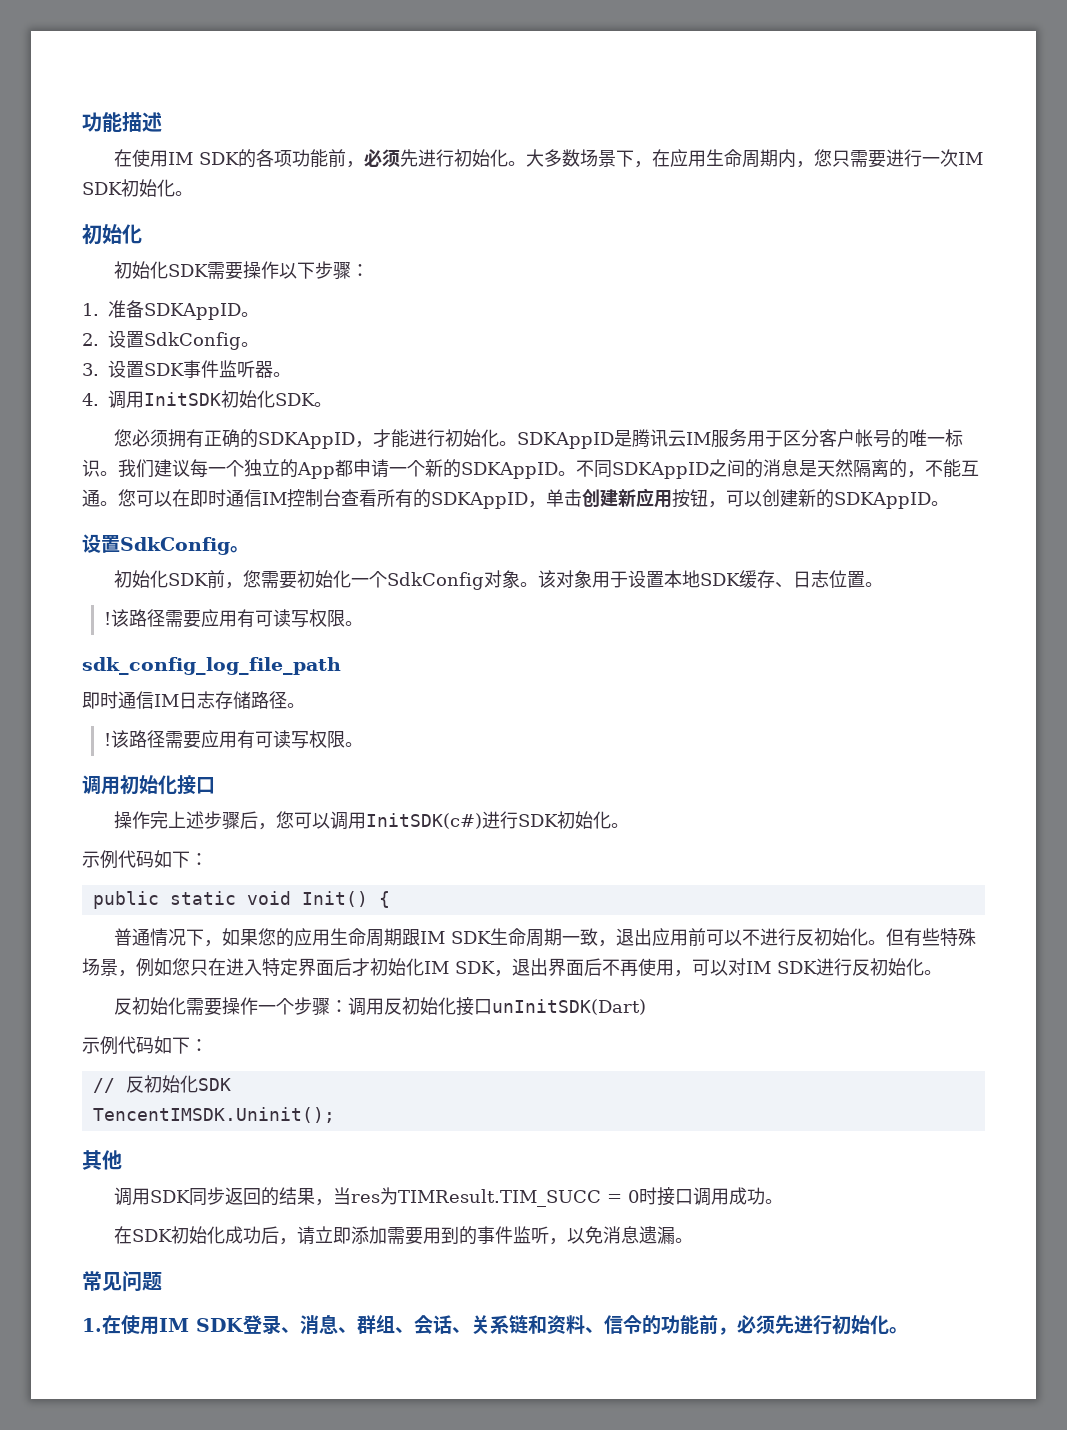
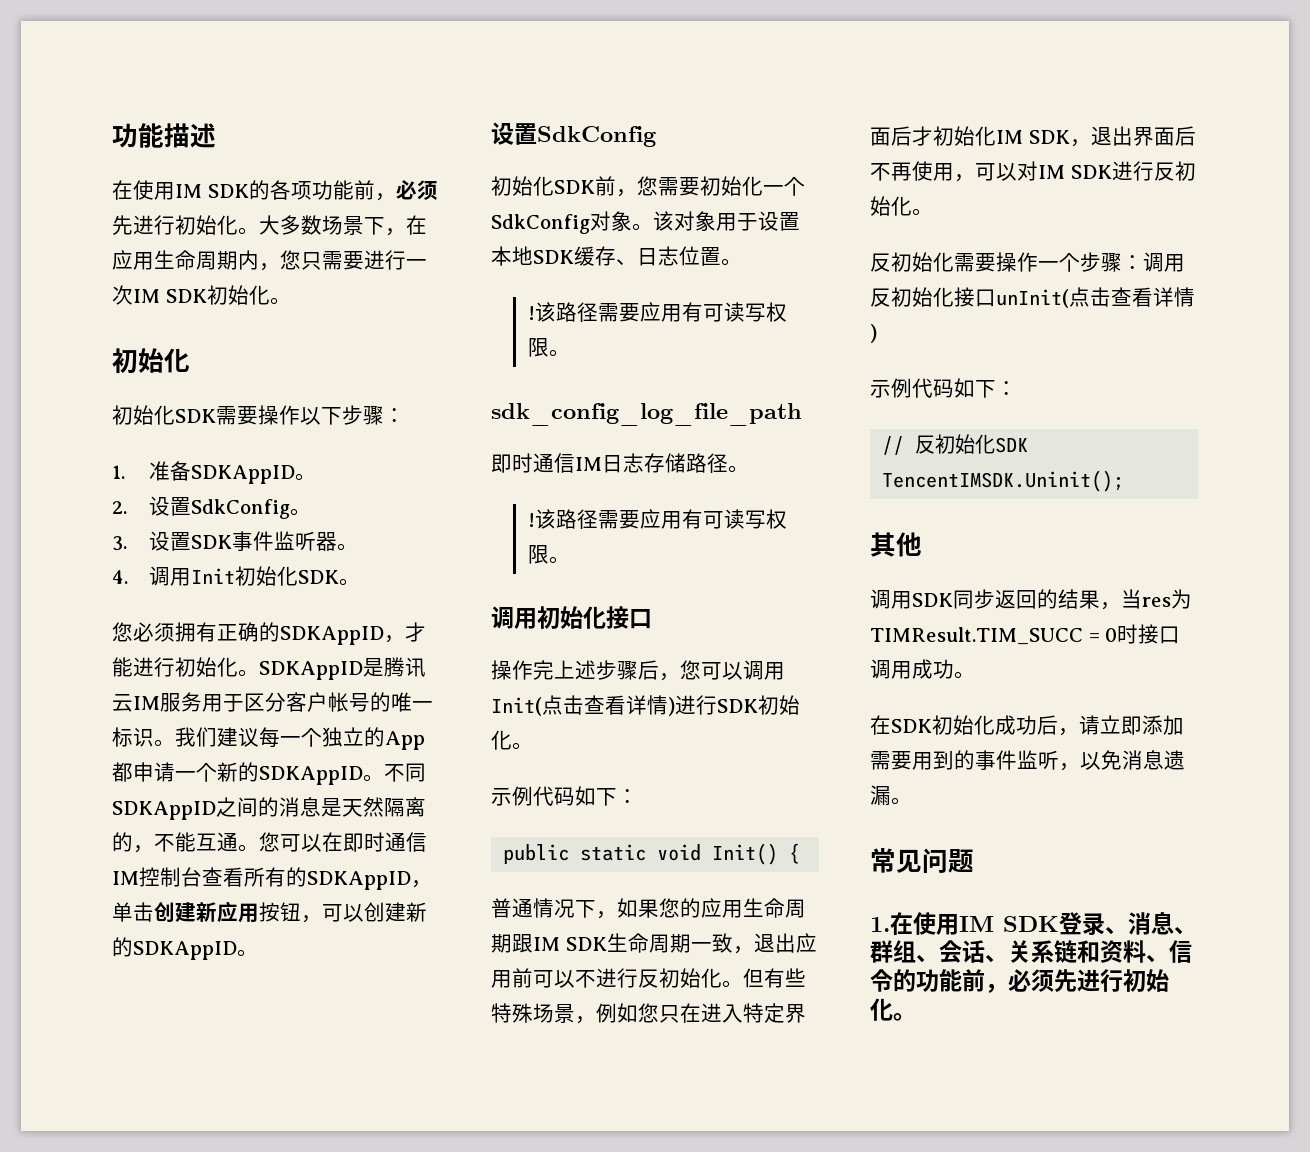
[144,392,221,406] InitSDK -> [190,568,235,584] Init
[230,546,249,553] 。 -> (656, 136) none
[366,813,483,829] InitSDK(c#) -> [491,695,675,716] Init(点击查看详情)
[492,999,647,1015] unInitSDK(Dart) -> [996,287,1195,308] [870,324,877,343] unInit(点击查看详情)

